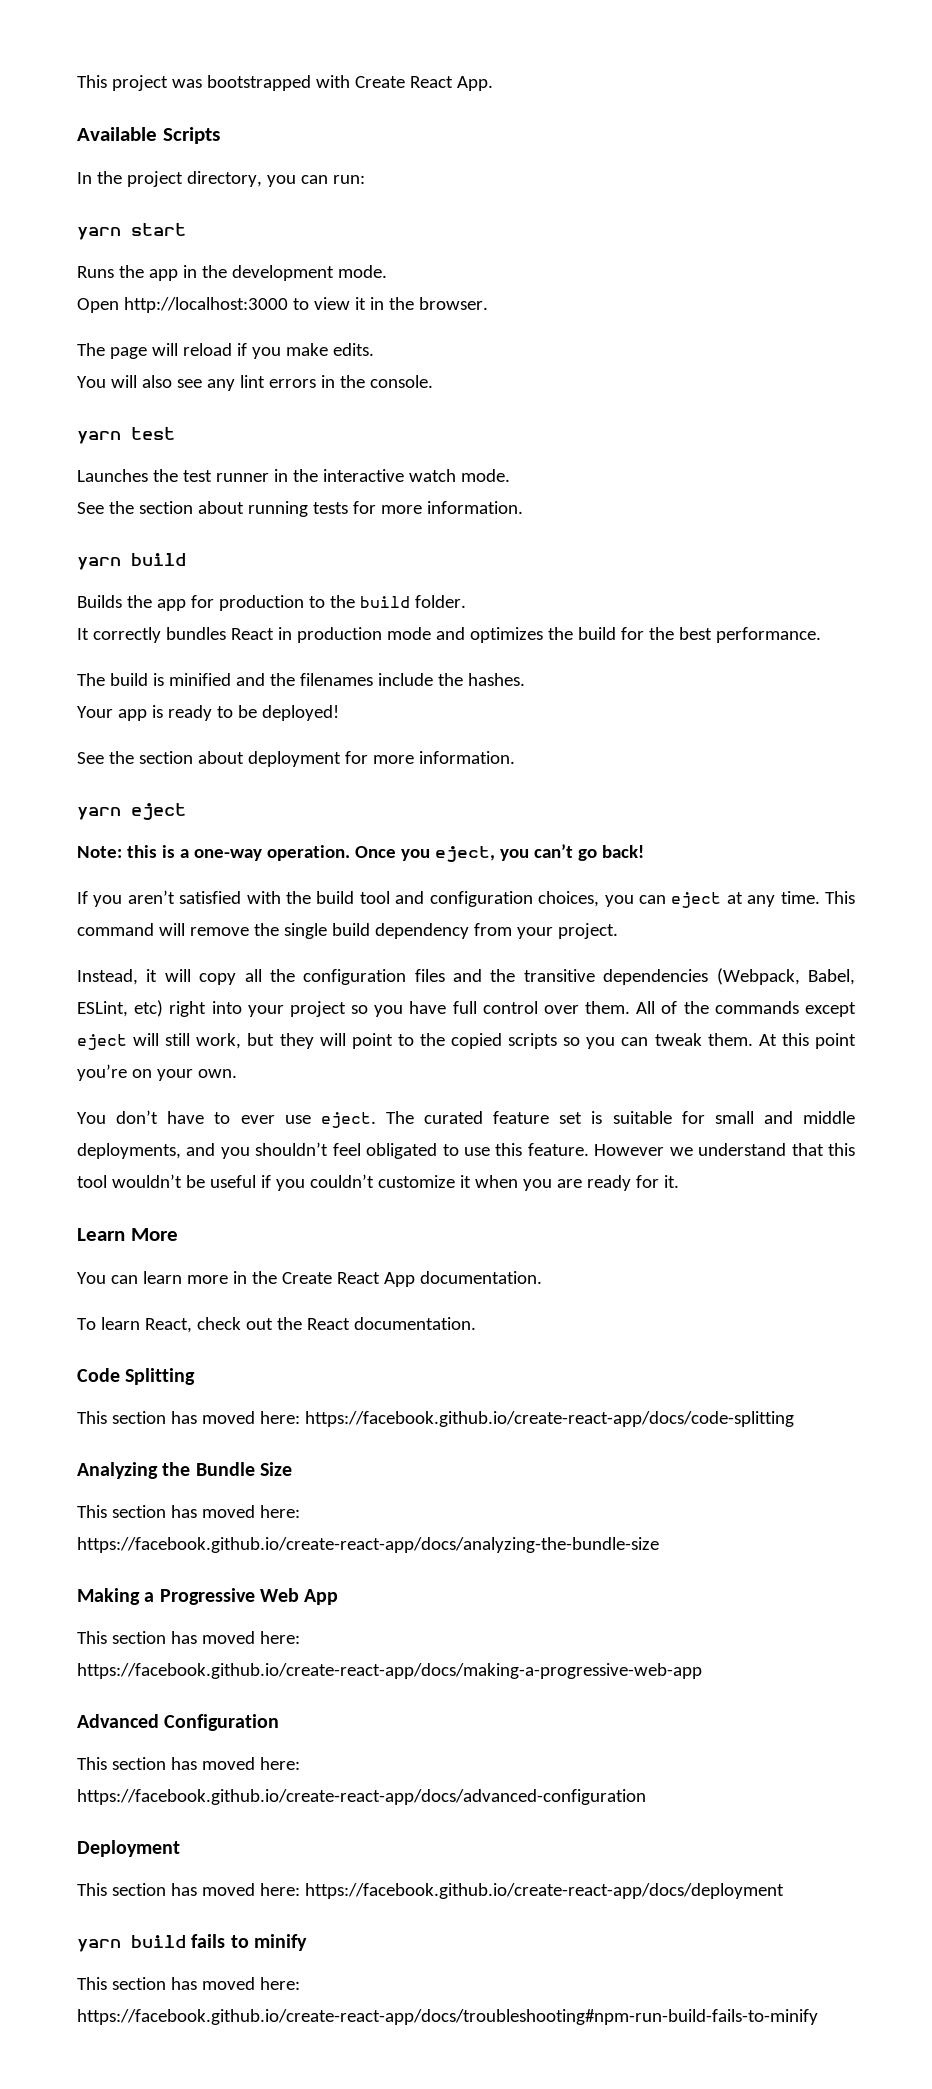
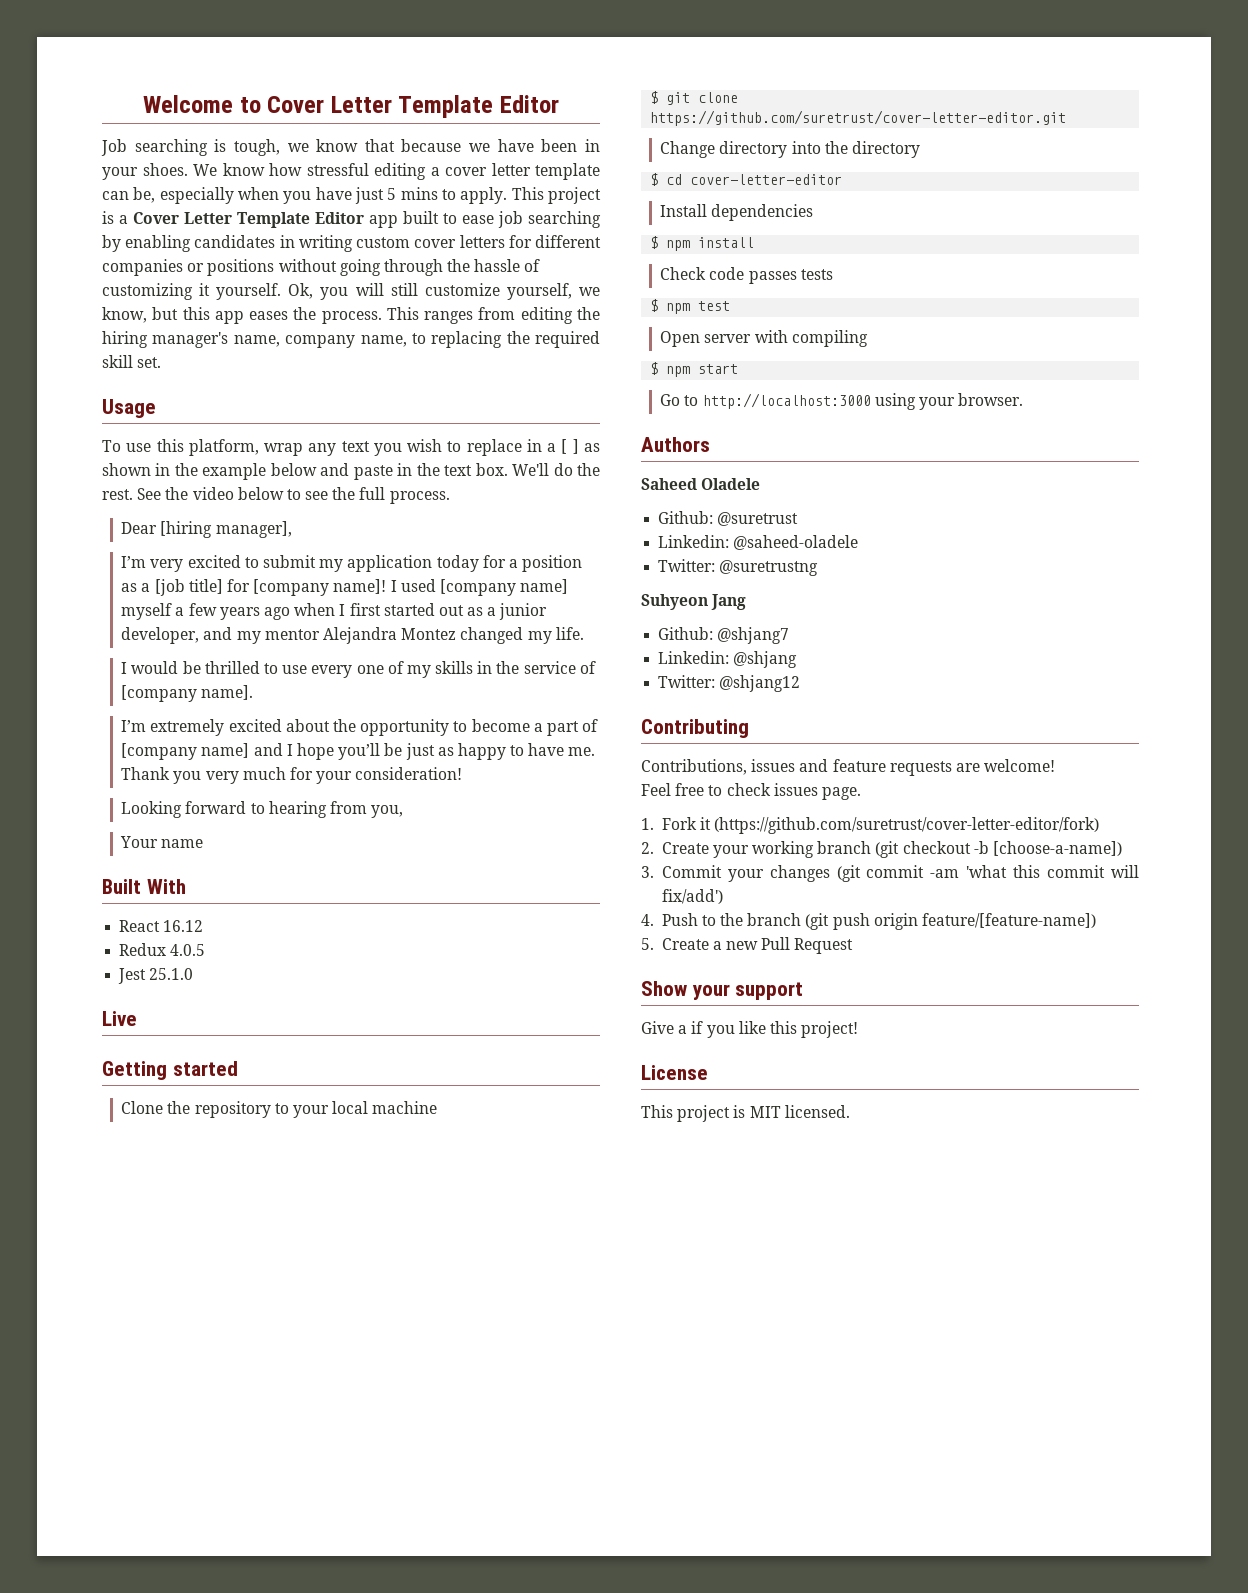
[77,75,493,91] [77,127,220,144] [77,171,365,187] [77,223,186,240] [77,265,387,281] [77,297,488,313] [77,343,374,359] [77,375,433,391] [77,427,175,444] [77,469,510,482] [77,501,523,517] [77,553,186,570] [77,595,466,611] [77,627,821,643] [77,673,525,686] [77,705,339,721] [77,751,515,767] [77,803,186,820] [77,844,644,862] [77,890,855,908] [77,923,618,939] [77,968,855,985] [77,1000,856,1017] [77,1033,856,1050] [77,1064,237,1081] [77,1110,855,1128] [77,1142,856,1159] [77,1174,679,1191] [77,1228,178,1241] [77,1271,542,1287] [77,1317,476,1333] [77,1368,196,1385] [77,1411,794,1427] [77,1462,292,1479] [77,1505,300,1518] [77,1537,659,1553] [77,1588,339,1605] [77,1631,300,1644] [77,1663,702,1679] [77,1714,280,1731] [77,1757,300,1770] [77,1789,646,1805] [77,1840,180,1857] [77,1883,784,1899] [77,1934,307,1952] [77,1977,300,1990] [77,2009,818,2025] This project was bootstrapped with Create React App. // Available Scripts // In the project directory, you can run: // yarn start // Runs the app in the development mode. // Open http://localhost:3000 to view it in the browser. // The page will reload if you make edits. // You will also see any lint errors in the console. // yarn test // Launches the test runner in the interactive watch mode. // See the section about running tests for more information. // yarn build // Builds the app for production to the build folder. // It correctly bundles React in production mode and optimizes the build for the best performance. // The build is minified and the filenames include the hashes. // Your app is ready to be deployed! // See the section about deployment for more information. // yarn eject // Note: this is a one-way operation. Once you eject, you can’t go back! // If you aren’t satisfied with the build tool and configuration choices, you can eject at any time. This command will remove the single build dependency from your project. // Instead, it will copy all the configuration files and the transitive dependencies (Webpack, Babel, ESLint, etc) right into your project so you have full control over them. All of the commands except eject will still work, but they will point to the copied scripts so you can tweak them. At this point you’re on your own. // You don’t have to ever use eject. The curated feature set is suitable for small and middle deployments, and you shouldn’t feel obligated to use this feature. However we understand that this tool wouldn’t be useful if you couldn’t customize it when you are ready for it. // Learn More // You can learn more in the Create React App documentation. // To learn React, check out the React documentation. // Code Splitting // This section has moved here: https://facebook.github.io/create-react-app/docs/code-splitting // Analyzing the Bundle Size // This section has moved here: https://facebook.github.io/create-react-app/docs/analyzing-the-bundle-size // Making a Progressive Web App // This section has moved here: https://facebook.github.io/create-react-app/docs/making-a-progressive-web-app // Advanced Configuration // This section has moved here: https://facebook.github.io/create-react-app/docs/advanced-configuration // Deployment // This section has moved here: https://facebook.github.io/create-react-app/docs/deployment // yarn build fails to minify // This section has moved here: https://facebook.github.io/create-react-app/docs/troubleshooting#npm-run-build-fails-to-minify -> [142,95,560,118] [101,139,600,156] [102,163,600,180] [102,187,601,204] [102,211,601,228] [102,235,601,252] [102,259,541,276] [102,283,600,300] [102,307,600,324] [102,331,600,348] [102,355,162,368] [102,399,156,418] [102,439,600,456] [102,463,600,480] [102,487,450,504] [121,521,292,538] [121,555,583,572] [121,579,569,596] [121,603,548,620] [121,627,584,644] [121,661,596,678] [121,685,254,702] [121,719,599,736] [121,743,596,760] [121,767,463,784] [121,801,404,818] [120,836,204,848] [102,879,186,894] [119,920,204,932] [119,943,206,956] [118,968,194,984] [102,1011,137,1026] [102,1061,238,1080] [121,1101,438,1118] [650,91,739,105] [650,110,1067,126] [660,141,920,158] [650,173,843,186] [660,204,814,221] [650,236,755,251] [660,267,833,284] [650,299,731,314] [660,330,868,347] [650,362,739,377] [660,393,1024,410] [641,437,710,452] [641,478,761,490] [658,511,799,526] [658,535,859,550] [658,559,819,576] [641,594,747,610] [658,627,790,644] [658,651,798,668] [658,675,801,692] [641,719,749,738] [641,759,1056,776] [641,783,861,800] [641,817,1100,834] [641,841,1123,858] [641,865,1139,882] [661,889,723,904] [641,913,1097,930] [641,937,854,954] [641,981,804,1000] [641,1021,859,1038] [641,1065,708,1080] [641,1105,850,1122] Welcome to Cover Letter Template Editor // Job searching is tough, we know that because we have been in your shoes. We know how stressful editing a cover letter template can be, especially when you have just 5 mins to apply. This project is a Cover Letter Template Editor app built to ease job searching by enabling candidates in writing custom cover letters for different companies or positions without going through the hassle of customizing it yourself. Ok, you will still customize yourself, we know, but this app eases the process. This ranges from editing the hiring manager's name, company name, to replacing the required skill set. // Usage // To use this platform, wrap any text you wish to replace in a [ ] as shown in the example below and paste in the text box. We'll do the rest. See the video below to see the full process. // Dear [hiring manager], // I’m very excited to submit my application today for a position as a [job title] for [company name]! I used [company name] myself a few years ago when I first started out as a junior developer, and my mentor Alejandra Montez changed my life. // I would be thrilled to use every one of my skills in the service of [company name]. // I’m extremely excited about the opportunity to become a part of [company name] and I hope you’ll be just as happy to have me. Thank you very much for your consideration! // Looking forward to hearing from you, // Your name // Built With // React 16.12 // Redux 4.0.5 // Jest 25.1.0 // Live // Getting started // Clone the repository to your local machine // $ git clone https://github.com/suretrust/cover-letter-editor.git // Change directory into the directory // $ cd cover-letter-editor // Install dependencies // $ npm install // Check code passes tests // $ npm test // Open server with compiling // $ npm start // Go to http://localhost:3000 using your browser. // Authors // Saheed Oladele // Github: @suretrust // Linkedin: @saheed-oladele // Twitter: @suretrustng // Suhyeon Jang // Github: @shjang7 // Linkedin: @shjang // Twitter: @shjang12 // Contributing // Contributions, issues and feature requests are welcome! // Feel free to check issues page. // 1. Fork it (https://github.com/suretrust/cover-letter-editor/fork) // 2. Create your working branch (git checkout -b [choose-a-name]) // 3. Commit your changes (git commit -am 'what this commit will fix/add') // 4. Push to the branch (git push origin feature/[feature-name]) // 5. Create a new Pull Request // Show your support // Give a if you like this project! // License // This project is MIT licensed.

